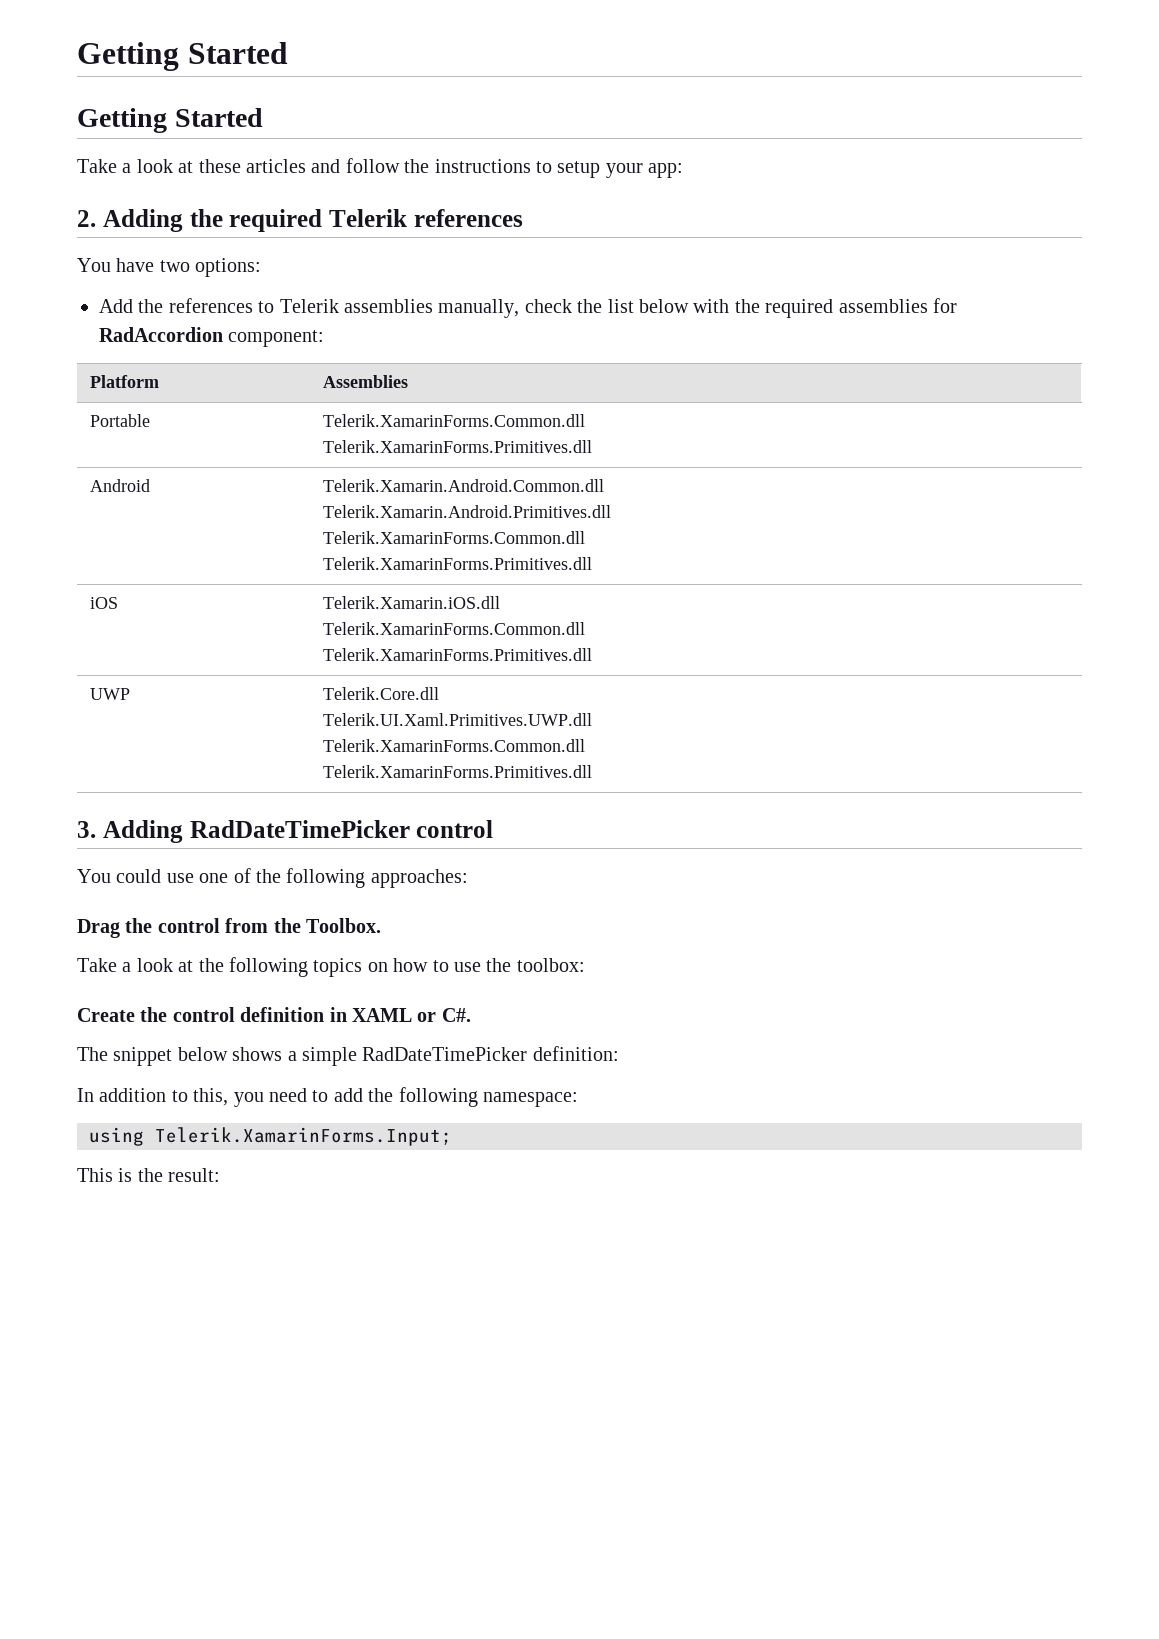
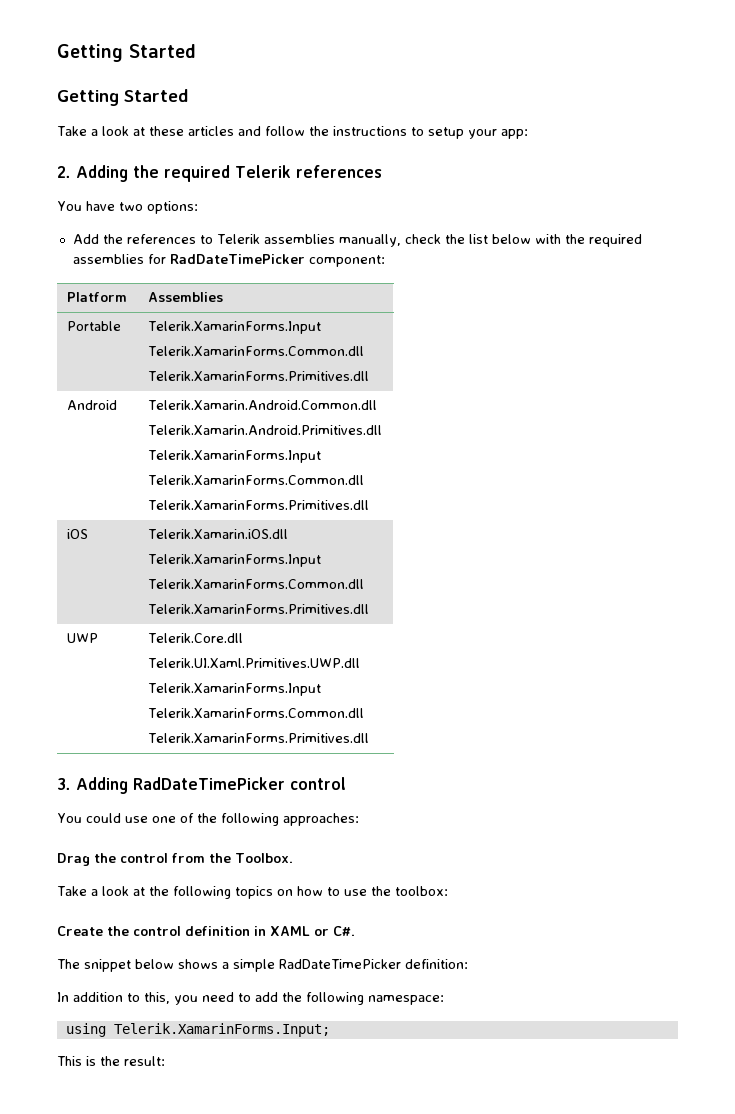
[99,327,223,342] RadAccordion -> [169,254,305,264] RadDateTimePicker
(150, 420) none -> [148,321,322,334] Telerik.XamarinForms.Input //
(611, 511) none -> [148,450,322,463] // Telerik.XamarinForms.Input
(500, 602) none -> [148,554,322,567] // Telerik.XamarinForms.Input
(592, 719) none -> [148,683,322,696] // Telerik.XamarinForms.Input

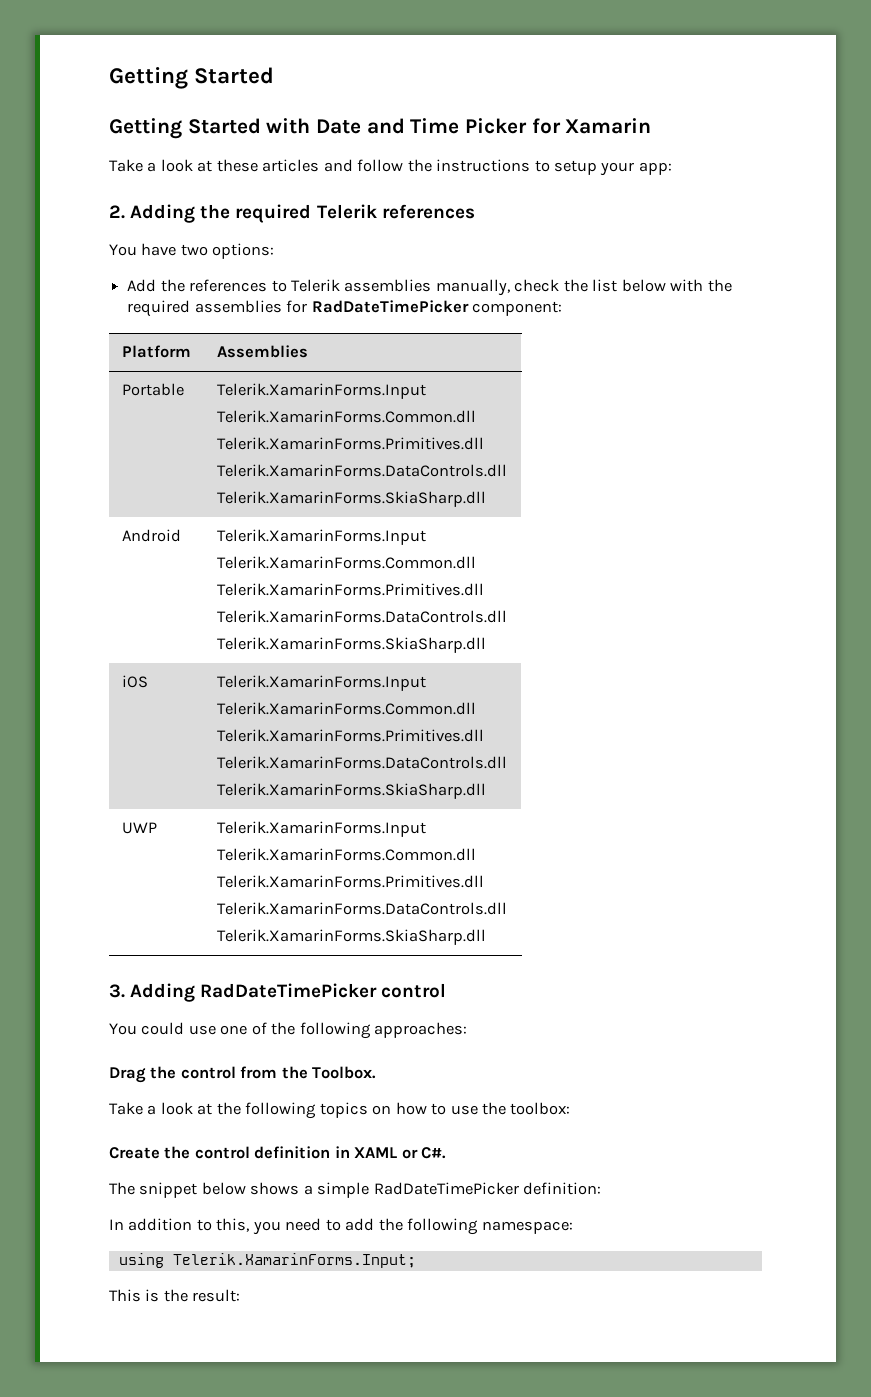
(188, 95) none -> [266,118,652,134] with Date and Time Picker for Xamarin
(370, 376) none -> [216,464,507,477] [216,491,486,507] // Telerik.XamarinForms.DataControls.dll // Telerik.XamarinForms.SkiaSharp.dll
[148,400,378,410] [148,425,383,435] [148,450,322,463] [148,475,365,485] [148,500,370,510] Telerik.Xamarin.Android.Common.dll // Telerik.Xamarin.Android.Primitives.dll // Telerik.XamarinForms.Input // Telerik.XamarinForms.Common.dll // Telerik.XamarinForms.Primitives.dll -> [216,529,426,545] [216,556,476,569] [216,583,484,596] [216,610,507,623] [216,637,486,653] Telerik.XamarinForms.Input // Telerik.XamarinForms.Common.dll // Telerik.XamarinForms.Primitives.dll // Telerik.XamarinForms.DataControls.dll // Telerik.XamarinForms.SkiaSharp.dll
[148,529,289,539] [148,554,322,567] [148,579,365,589] [148,604,370,614] Telerik.Xamarin.iOS.dll // Telerik.XamarinForms.Input // Telerik.XamarinForms.Common.dll // Telerik.XamarinForms.Primitives.dll -> [216,675,426,691] [216,702,476,715] [216,729,484,742] [216,756,507,769] [216,783,486,799] Telerik.XamarinForms.Input // Telerik.XamarinForms.Common.dll // Telerik.XamarinForms.Primitives.dll // Telerik.XamarinForms.DataControls.dll // Telerik.XamarinForms.SkiaSharp.dll
[148,633,244,643] [148,658,361,668] [148,683,322,696] [148,708,365,718] [148,733,370,743] Telerik.Core.dll // Telerik.UI.Xaml.Primitives.UWP.dll // Telerik.XamarinForms.Input // Telerik.XamarinForms.Common.dll // Telerik.XamarinForms.Primitives.dll -> [216,821,426,837] [216,848,476,861] [216,875,484,888] [216,902,507,915] [216,929,486,945] Telerik.XamarinForms.Input // Telerik.XamarinForms.Common.dll // Telerik.XamarinForms.Primitives.dll // Telerik.XamarinForms.DataControls.dll // Telerik.XamarinForms.SkiaSharp.dll

